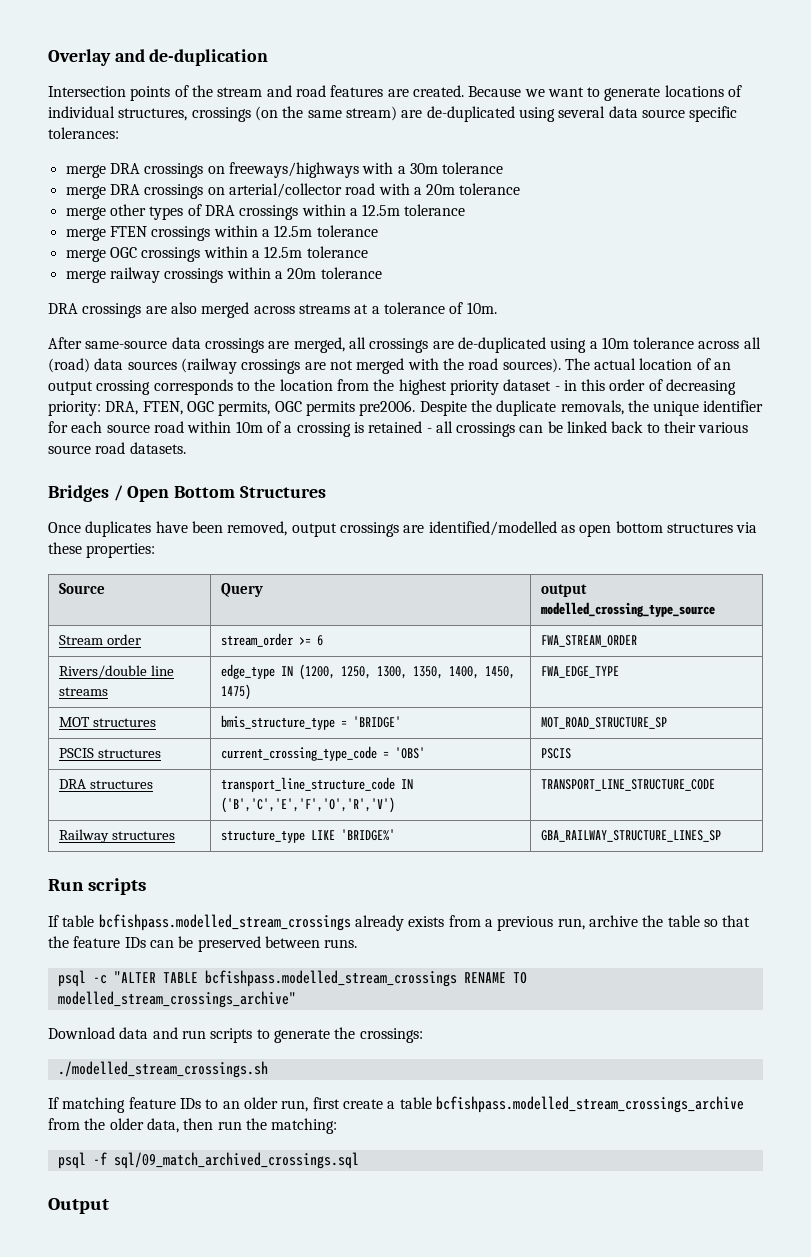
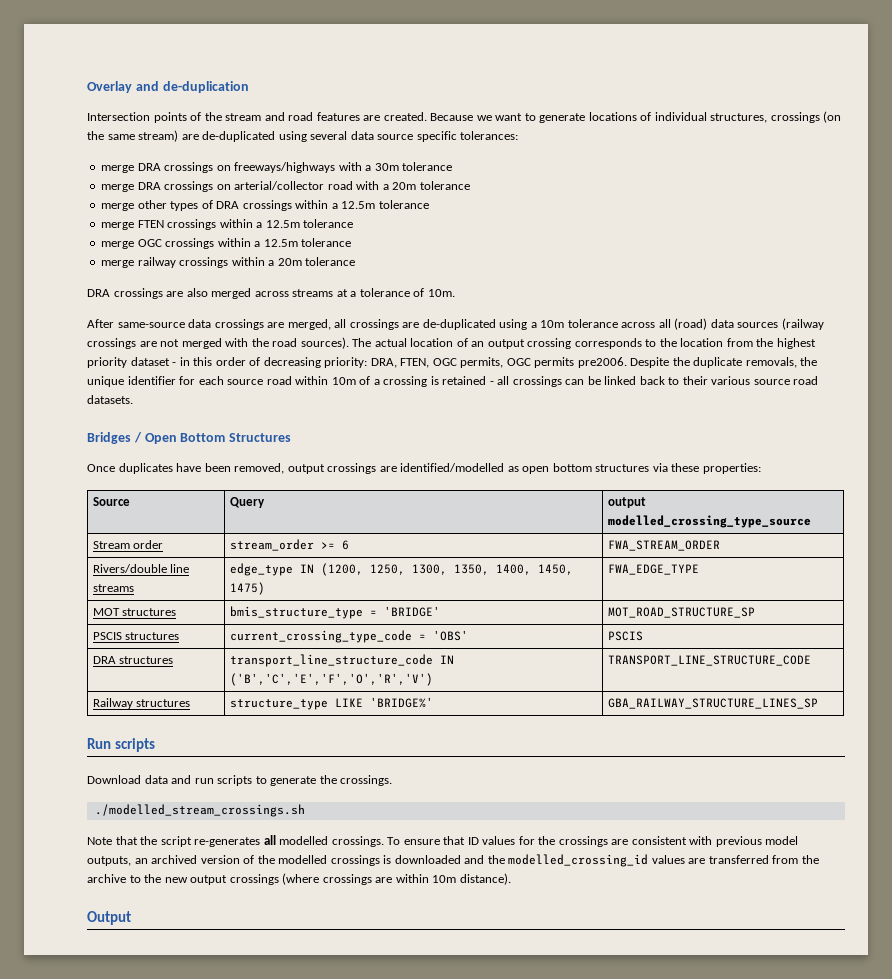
[48,914,751,931] [48,936,358,952] [57,970,527,987] [57,991,296,1008] // If table bcfishpass.modelled_stream_crossings already exists from a previous run, archive the table so that the feature IDs can be preserved between runs. // psql -c "ALTER TABLE bcfishpass.modelled_stream_crossings RENAME TO modelled_stream_crossings_archive" -> (156, 745) none
[359,1028,423,1043] crossings: -> [340,775,393,786] crossings.
[48,1096,744,1113] [48,1118,338,1134] [57,1152,359,1169] If matching feature IDs to an older run, first create a table bcfishpass.modelled_stream_crossings_archive from the older data, then run the matching: // psql -f sql/09_match_archived_crossings.sql -> [87,835,799,847] [87,854,819,867] [87,873,511,885] Note that the script re-generates all modelled crossings. To ensure that ID values for the crossings are consistent with previous model outputs, an archived version of the modelled crossings is downloaded and the modelled_crossing_id values are transferred from the archive to the new output crossings (where crossings are within 10m distance).

